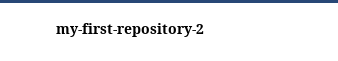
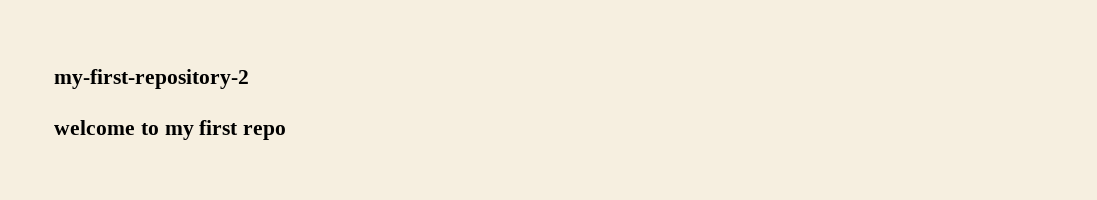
(204, 30) none -> [54,120,287,140] // welcome to my first repo

